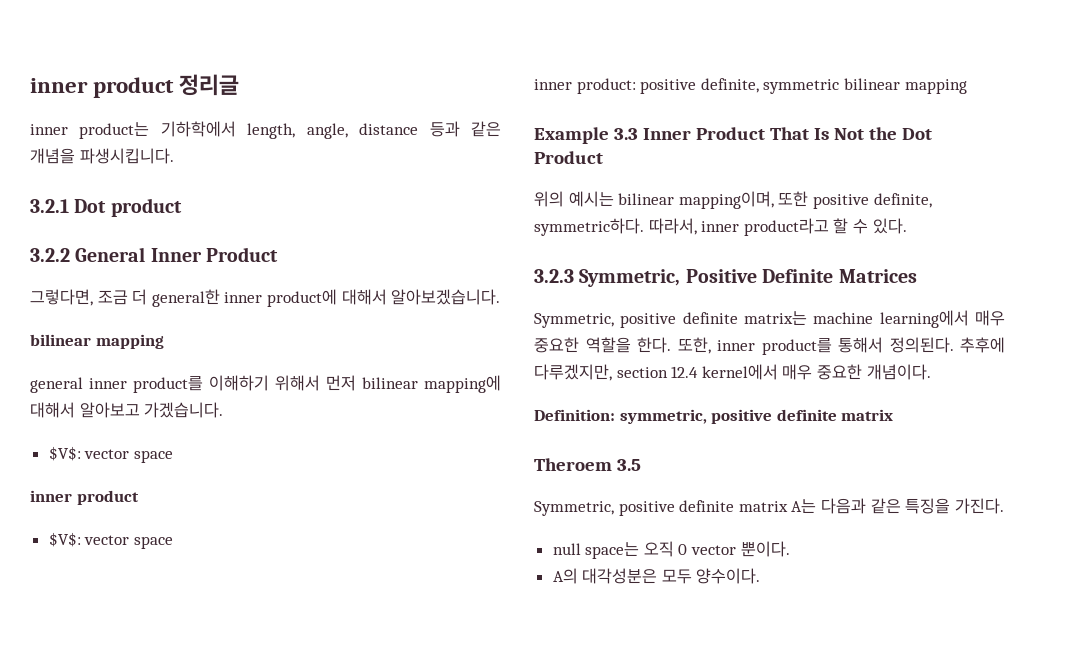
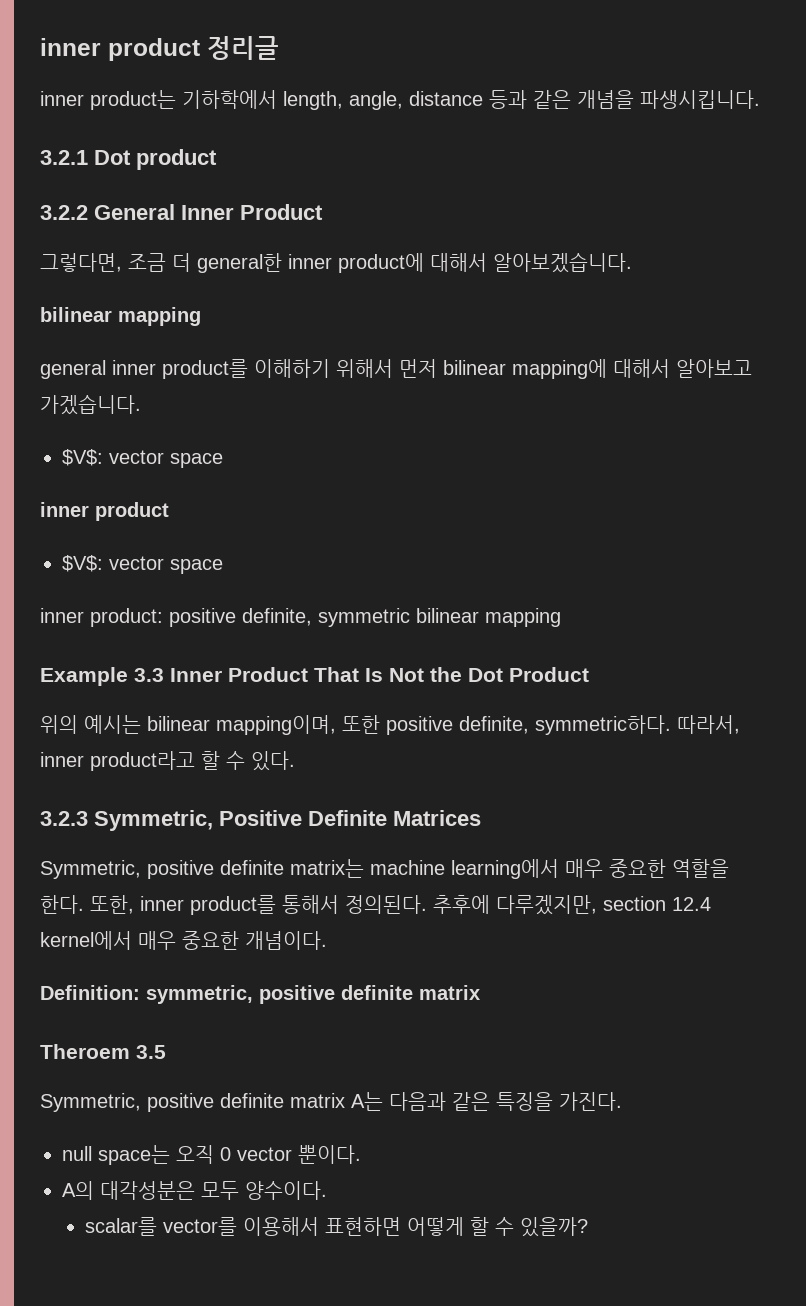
(761, 576) none -> [85,1217,589,1237] // scalar를 vector를 이용해서 표현하면 어떻게 할 수 있을까?

